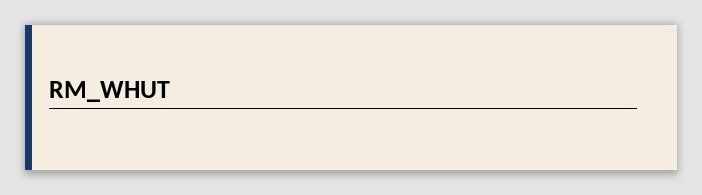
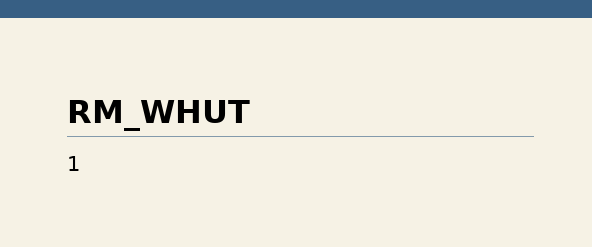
(170, 91) none -> [67,156,80,171] // 1

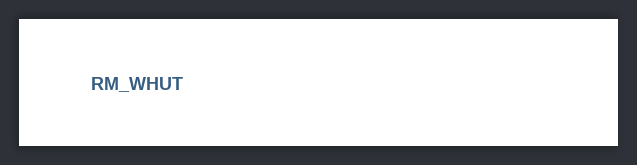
[67,156,80,171] // 1 -> (183, 84) none

